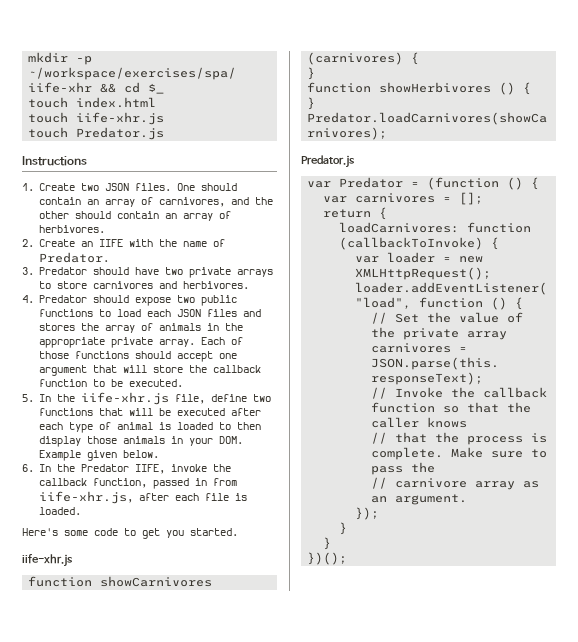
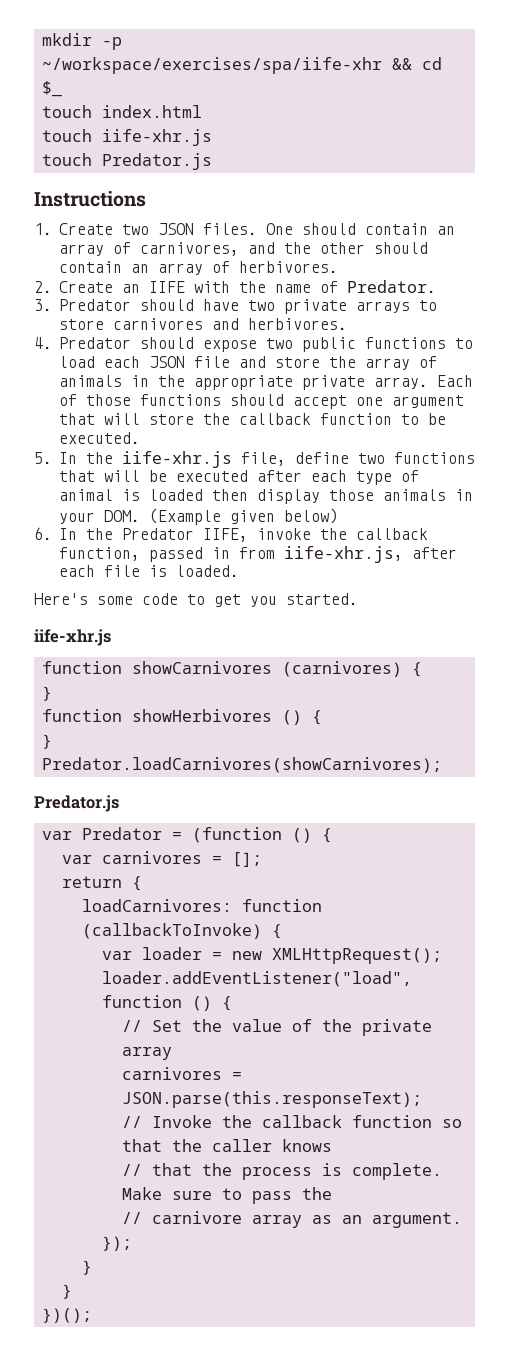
[207,309,262,317] [39,323,76,331] files and stores -> [193,356,320,368] file and store
[219,422,232,430] to -> (203, 495) none
[39,450,160,461] Example given below. -> [148,508,338,525] (Example given below)

